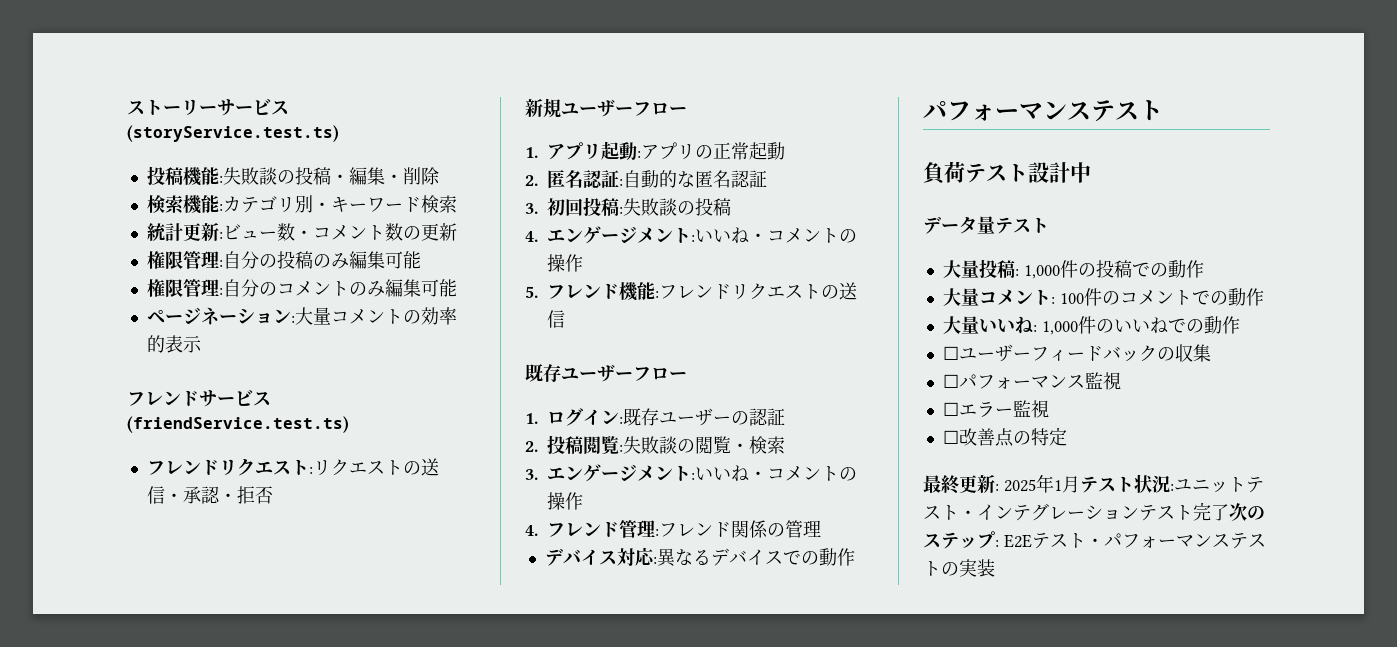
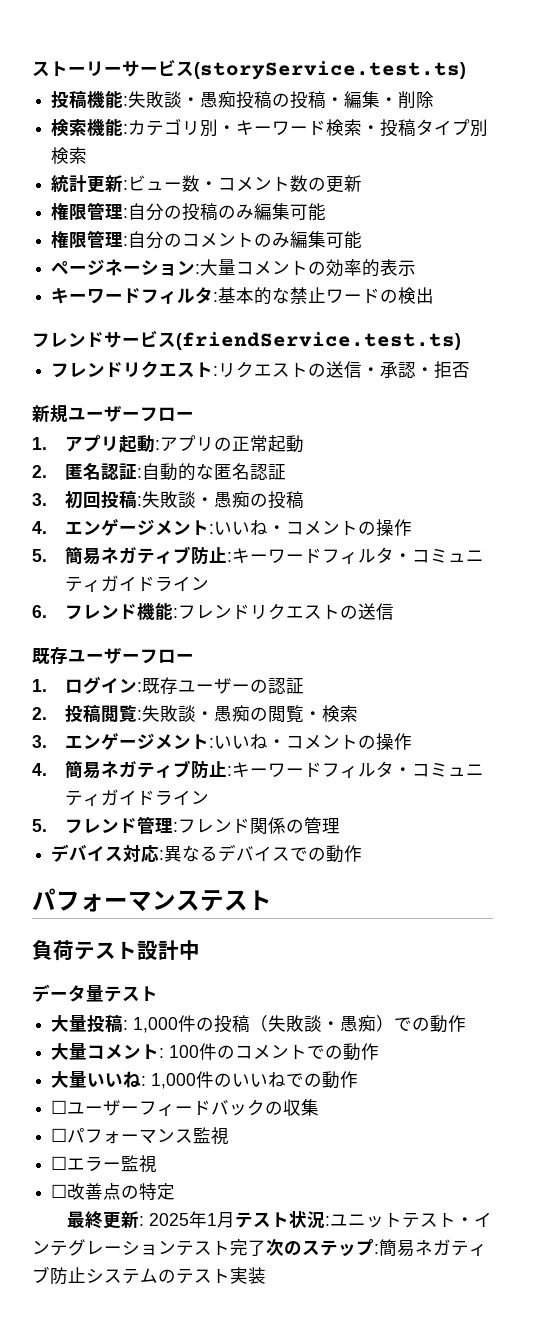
(277, 176) none -> [182,91,273,109] ・愚痴投稿
(457, 204) none -> [362,119,489,137] [51,147,88,164] ・投稿タイプ別検索
(202, 344) none -> [51,287,435,305] // キーワードフィルタ:基本的な禁止ワードの検出
(677, 207) none -> [195,491,250,508] ・愚痴
(538, 292) none -> [64,546,484,565] [64,575,209,592] [32,605,47,618] 簡易ネガティブ防止:キーワードフィルタ・コミュニティガイドライン // 6.
(677, 445) none -> [195,705,250,722] ・愚痴
(538, 530) none -> [64,760,484,779] [64,789,209,806] [32,819,47,832] 簡易ネガティブ防止:キーワードフィルタ・コミュニティガイドライン // 5.
(1132, 269) none -> [250,1015,395,1032] （失敗談・愚痴）
[1004,533,1266,549] [923,561,959,576] E2Eテスト・パフォーマンステストの -> [379,1239,487,1257] [32,1266,230,1285] 簡易ネガティブ防止システムのテスト

